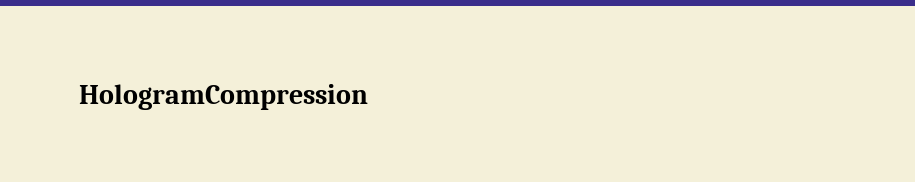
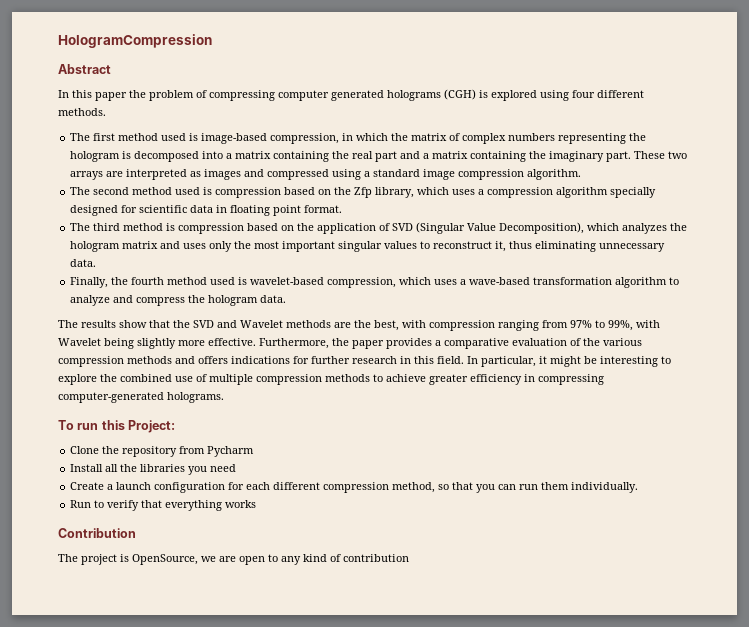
(368, 97) none -> [58,64,111,74] [58,89,644,101] [58,108,106,116] [70,133,647,144] [70,151,688,162] [70,169,582,180] [70,187,657,198] [70,205,343,216] [70,222,688,234] [70,241,666,252] [70,259,97,267] [70,277,680,288] [70,295,287,306] [58,320,660,331] [58,338,642,349] [58,356,671,367] [58,374,604,385] [58,392,224,403] [58,420,176,433] [70,446,255,457] [70,464,237,475] [70,482,639,493] [70,500,257,511] [58,528,136,538] [58,554,409,565] // Abstract // In this paper the problem of compressing computer generated holograms (CGH) is explored using four different methods. // The first method used is image-based compression, in which the matrix of complex numbers representing the hologram is decomposed into a matrix containing the real part and a matrix containing the imaginary part. These two arrays are interpreted as images and compressed using a standard image compression algorithm. // The second method used is compression based on the Zfp library, which uses a compression algorithm specially designed for scientific data in floating point format. // The third method is compression based on the application of SVD (Singular Value Decomposition), which analyzes the hologram matrix and uses only the most important singular values to reconstruct it, thus eliminating unnecessary data. // Finally, the fourth method used is wavelet-based compression, which uses a wave-based transformation algorithm to analyze and compress the hologram data. // The results show that the SVD and Wavelet methods are the best, with compression ranging from 97% to 99%, with Wavelet being slightly more effective. Furthermore, the paper provides a comparative evaluation of the various compression methods and offers indications for further research in this field. In particular, it might be interesting to explore the combined use of multiple compression methods to achieve greater efficiency in compressing computer-generated holograms. // To run this Project: // Clone the repository from Pycharm // Install all the libraries you need // Create a launch configuration for each different compression method, so that you can run them individually. // Run to verify that everything works // Contribution // The project is OpenSource, we are open to any kind of contribution

